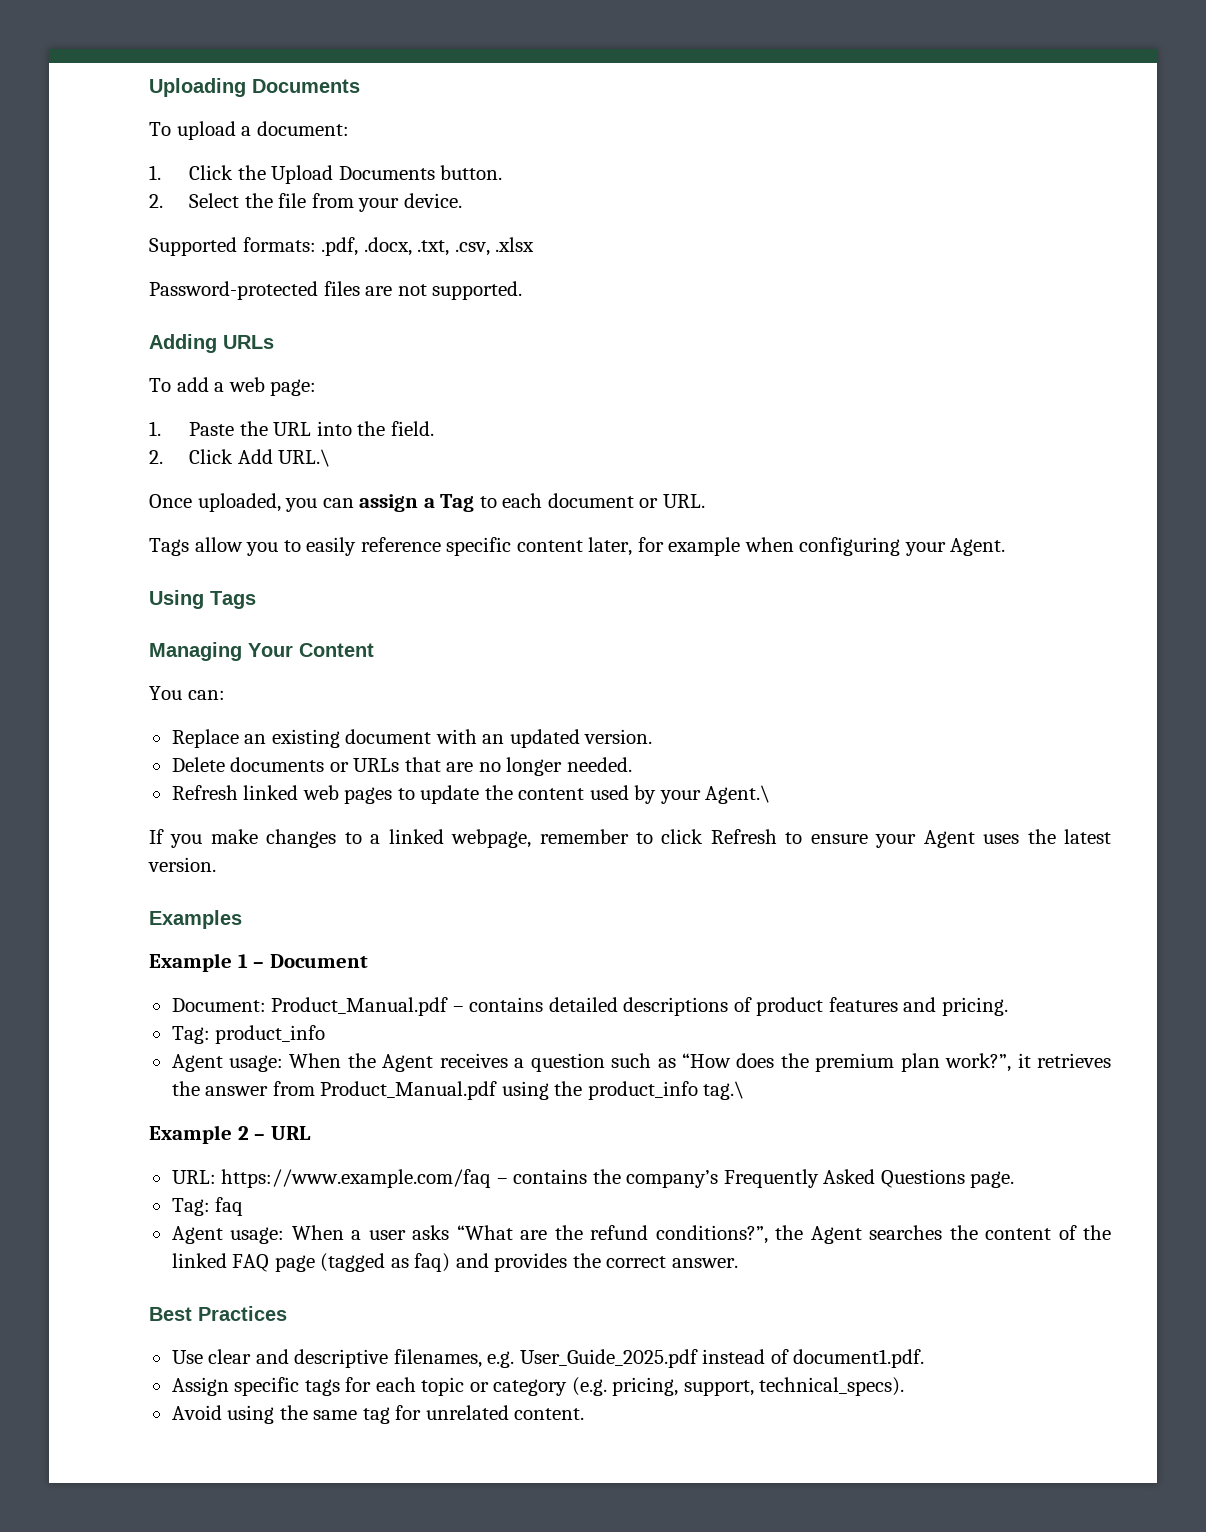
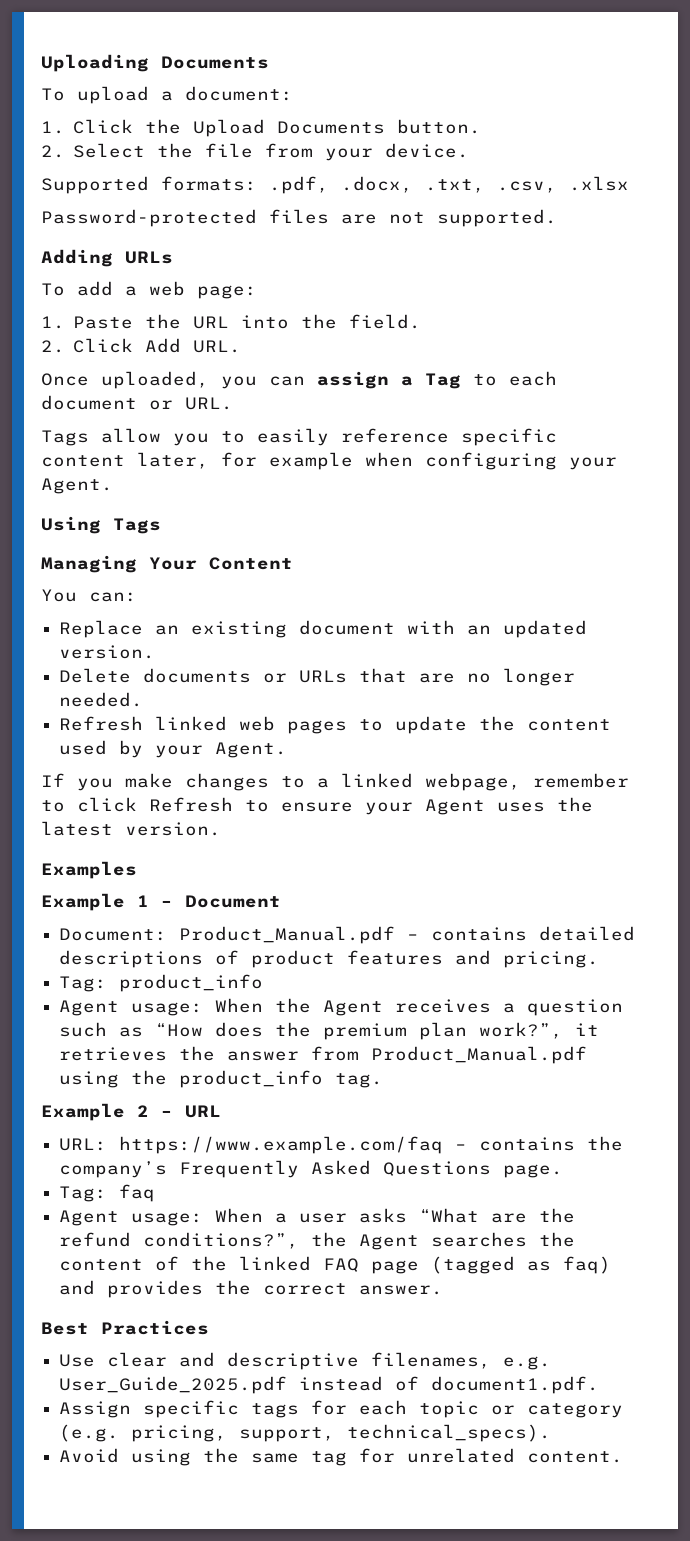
[278,449,331,467] URL.\ -> [193,340,242,353] URL.
[705,785,771,804] Agent.\ -> [215,742,288,758] Agent.
[703,1081,745,1100] tag.\ -> [335,1073,384,1088] tag.

